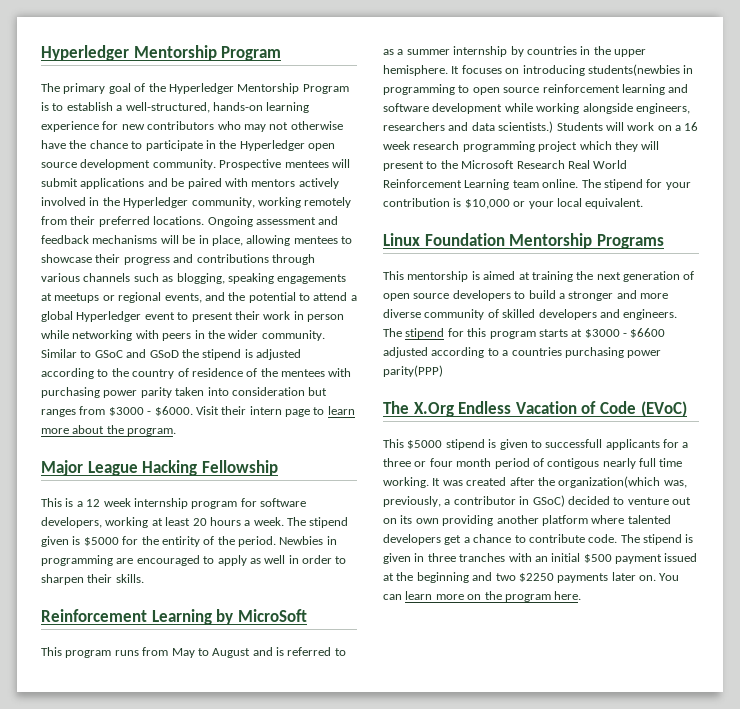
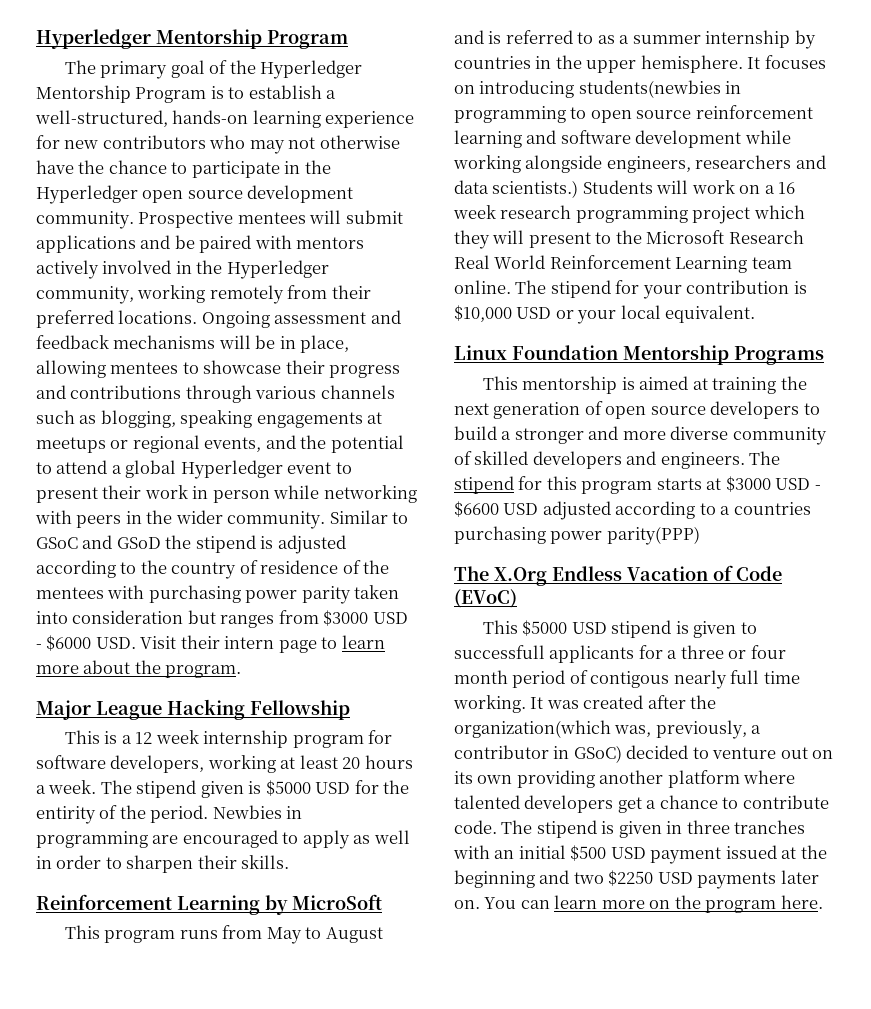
[147,406,193,416] - $6000. -> [372,612,408,624] [36,635,136,651] USD - $6000 USD.
(119, 541) none -> [315,782,351,794] USD
(510, 204) none -> [516,307,552,319] USD
(620, 333) none -> [775,478,811,490] USD
(666, 333) none -> [503,503,539,515] USD
(443, 444) none -> [571,622,607,634] USD
(612, 558) none -> [610,847,646,859] USD
(554, 577) none -> [657,872,693,884] USD

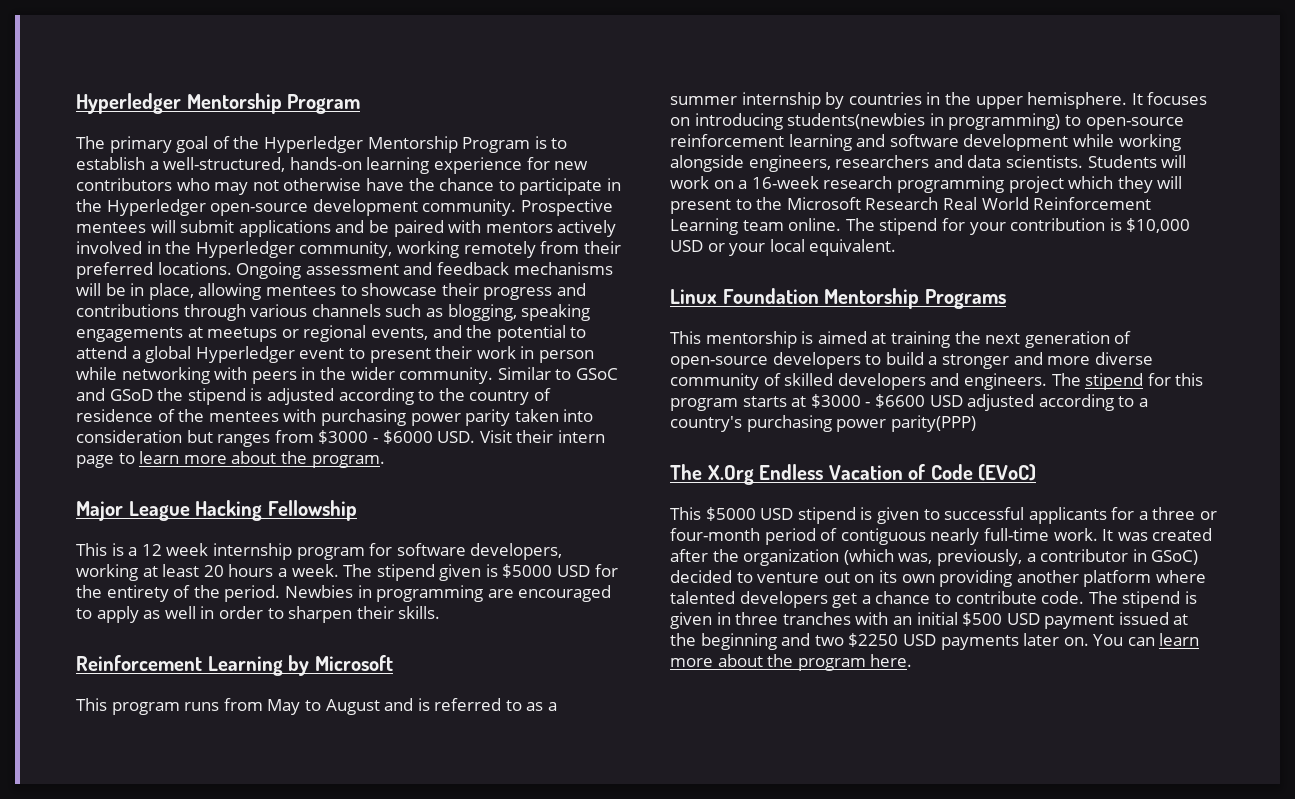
[142,190,243,203] open source -> [210,203,309,216] open-source
[372,612,408,624] USD -> (369, 437) none
[36,806,96,824] entirity -> [106,585,169,602] entirety
[292,894,382,910] MicroSoft -> [314,655,393,671] Microsoft
[454,106,692,123] programming to open source -> [948,113,1184,130] programming) to open-source
[492,180,579,198] scientists.) -> [1005,155,1083,168] scientists.
[778,182,796,194] [453,205,496,219] 16 week -> [751,176,819,189] 16-week
[605,406,706,419] open source -> [670,356,768,369] open-source
[775,478,811,490] USD -> (861, 401) none
[733,502,811,515] countries -> [670,416,742,432] country's
[454,645,545,659] successfull -> [944,507,1025,520] successful
[750,645,786,659] [454,670,800,689] [453,695,526,713] four month period of contigous nearly full time working. -> [670,528,1098,545] four-month period of contiguous nearly full-time work.
[454,720,611,738] organization(which -> [743,549,894,566] organization (which
[649,900,671,909] on -> [717,654,763,667] about

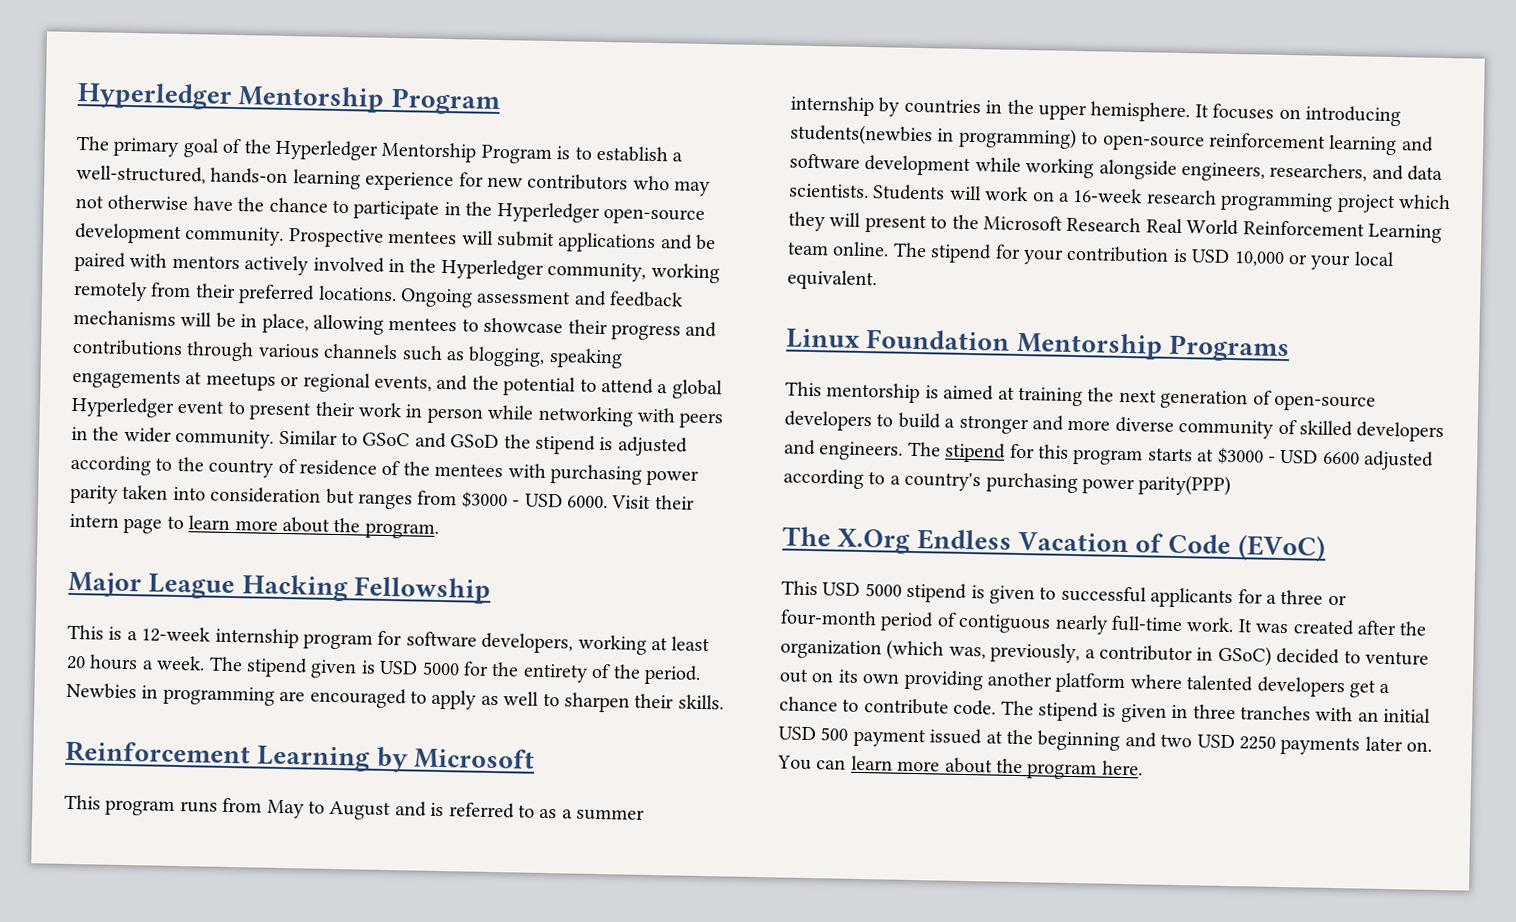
[382,430,476,444] $6000 USD. -> [524,493,608,509] USD 6000.
[141,543,209,556] 12 week -> [141,626,212,643] 12-week
[502,564,591,578] $5000 USD -> [379,660,460,676] USD 5000
[200,606,263,619] in order -> (540, 698) none
[835,155,930,168] researchers -> [1269,162,1368,182] researchers,
[1126,218,1191,233] [670,240,703,252] $10,000 USD -> [1191,249,1285,267] USD 10,000
[874,394,963,408] $6600 USD -> [1280,449,1360,465] USD 6600
[705,507,794,521] $5000 USD -> [822,582,902,597] USD 5000
[962,612,1040,626] $500 USD -> [778,726,849,741] USD 500
[848,633,936,647] $2250 USD -> [1196,734,1276,750] USD 2250

